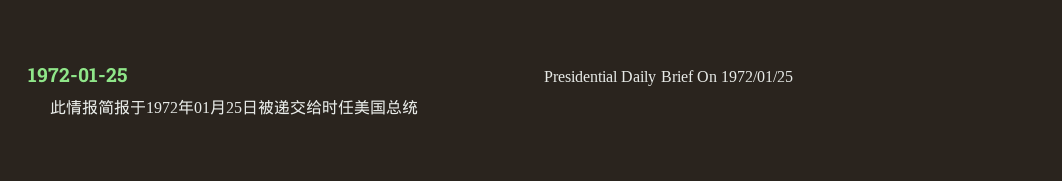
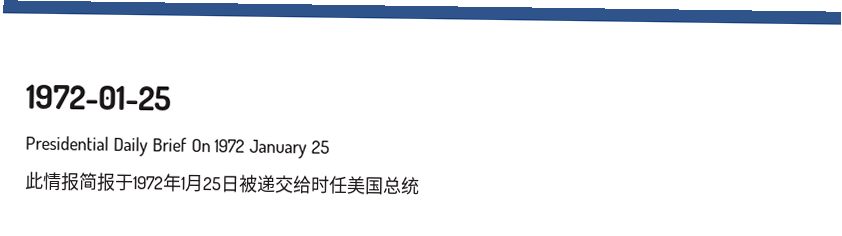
(127, 75) none -> [25,135,331,159] // Presidential Daily Brief On 1972 January 25
[193,102,210,113] 01 -> [181,176,186,190] 1
[544,70,794,86] // Presidential Daily Brief On 1972/01/25 -> (420, 185) none

